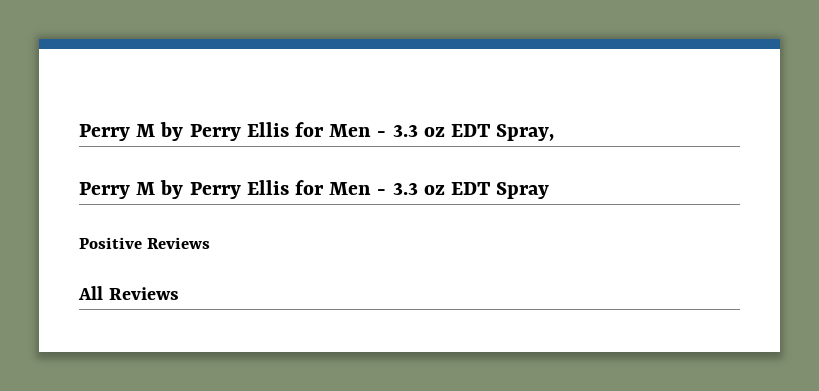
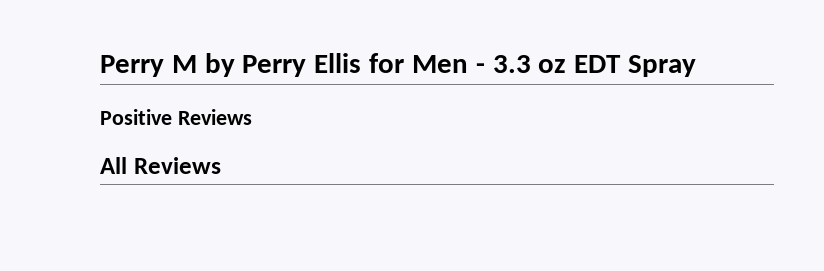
[496,124,555,141] [79,180,492,199] Spray, // Perry M by Perry Ellis for Men - 3.3 oz EDT -> (622, 64) none

